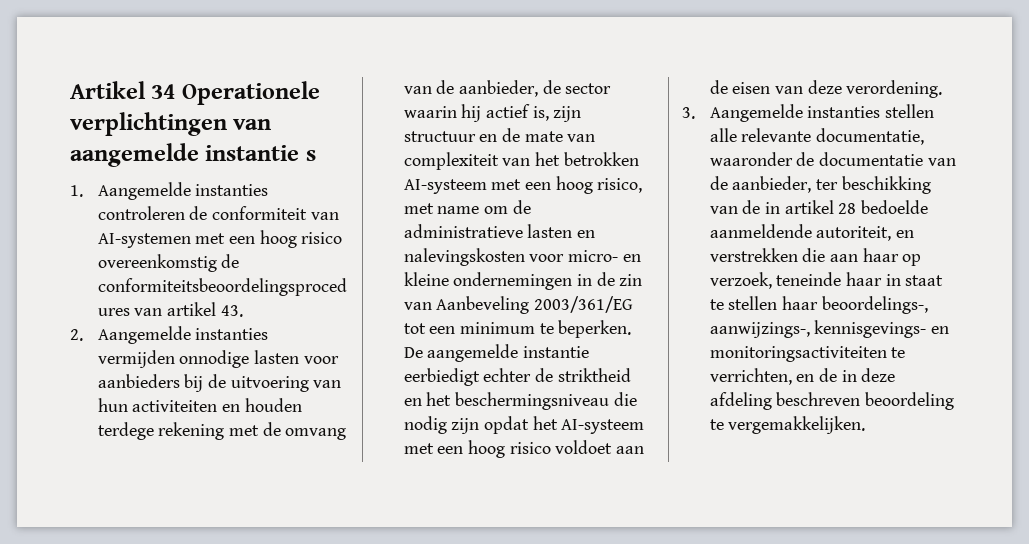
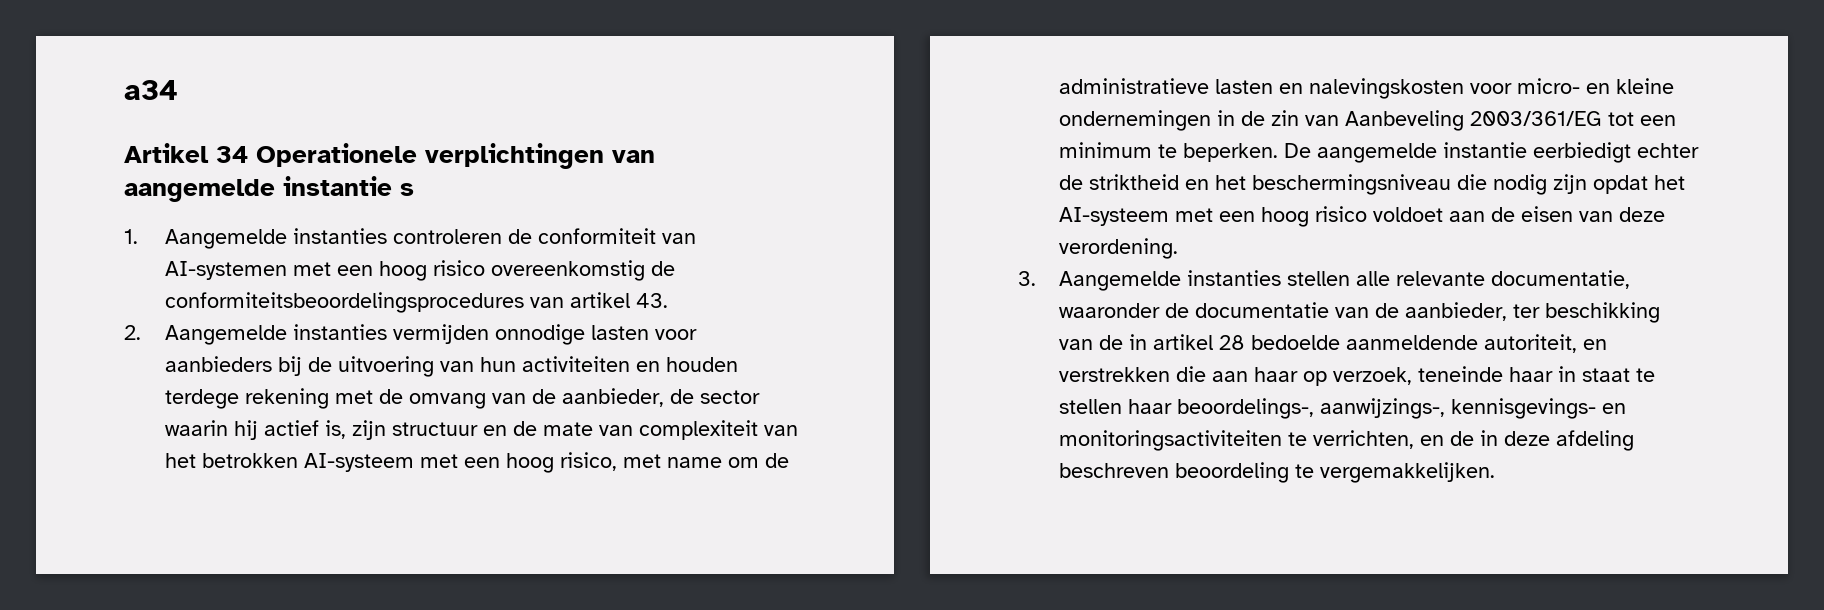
(70, 90) none -> [124,80,178,100] a34 //

